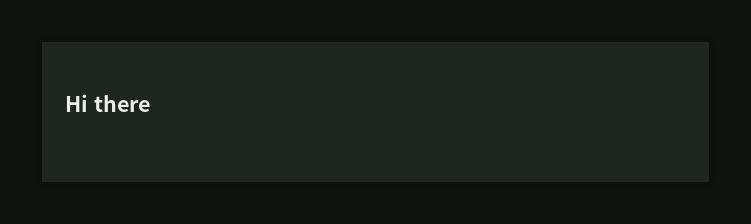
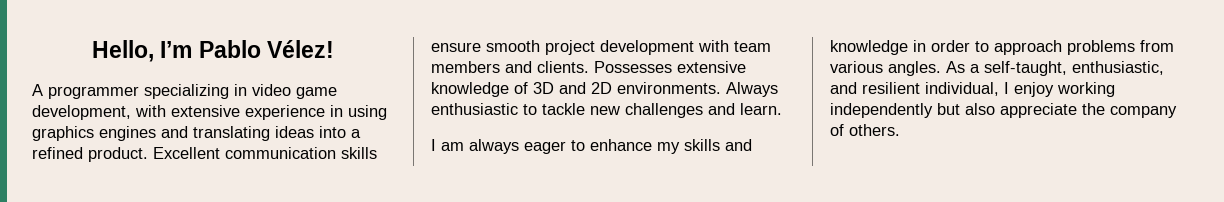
[65,94,150,112] Hi there -> [92,40,334,62] [32,84,337,99] [32,105,387,120] [32,126,361,141] [32,147,377,162] [431,40,771,55] [431,61,746,73] [431,82,778,97] [431,103,782,118] [431,139,752,154] [830,40,1174,55] [830,61,1164,76] [830,82,1115,97] [830,103,1177,118] [830,124,900,136] Hello, I’m Pablo Vélez! // A programmer specializing in video game development, with extensive experience in using graphics engines and translating ideas into a refined product. Excellent communication skills ensure smooth project development with team members and clients. Possesses extensive knowledge of 3D and 2D environments. Always enthusiastic to tackle new challenges and learn. // I am always eager to enhance my skills and knowledge in order to approach problems from various angles. As a self-taught, enthusiastic, and resilient individual, I enjoy working independently but also appreciate the company of others.

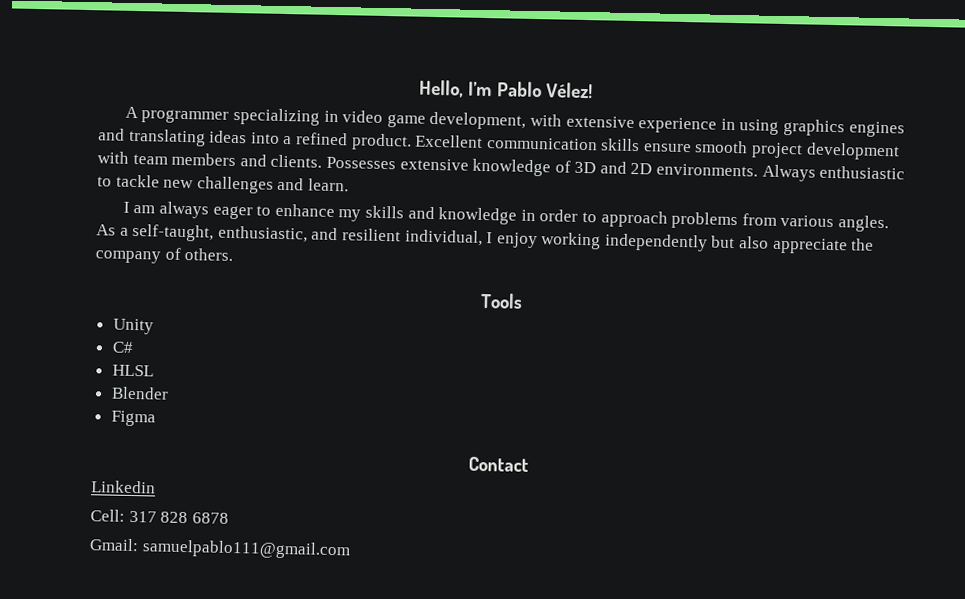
(900, 130) none -> [480,292,524,309] [112,318,154,335] [111,341,134,353] [111,364,154,377] [110,386,169,400] [110,410,156,427] [467,456,529,472] [91,480,156,494] [90,509,229,524] [89,538,351,560] // Tools // Unity // C# // HLSL // Blender // Figma // Contact // Linkedin // Cell: 317 828 6878 // Gmail: samuelpablo111@gmail.com

